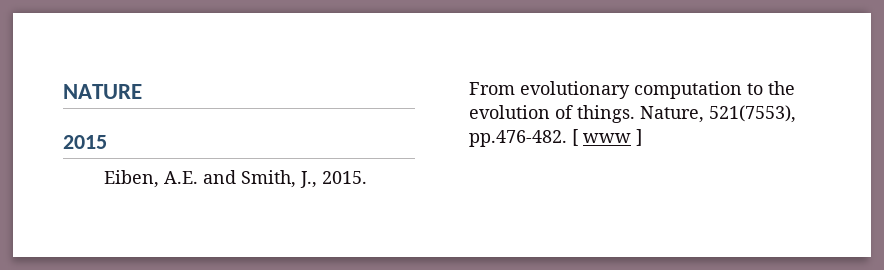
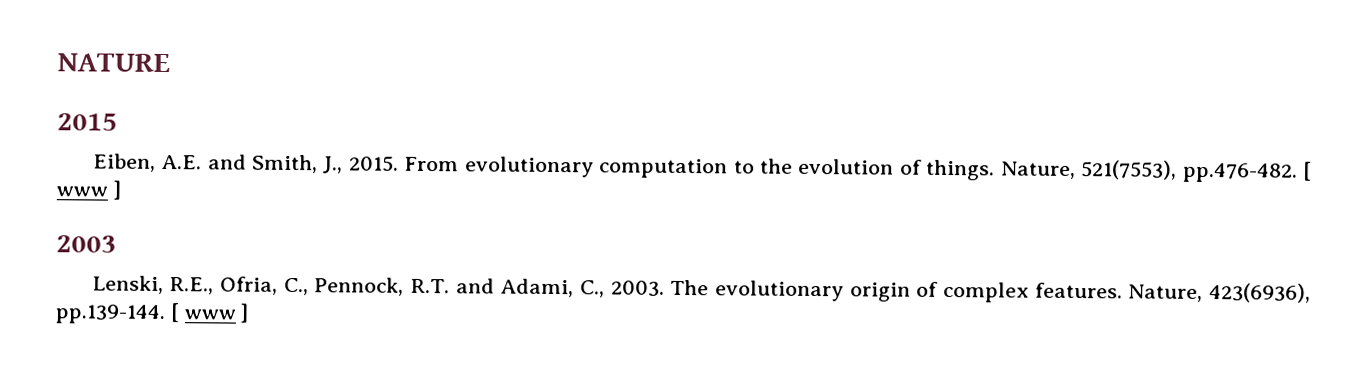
(642, 137) none -> [56,235,117,253] [91,275,1311,303] [55,303,250,325] // 2003 // Lenski, R.E., Ofria, C., Pennock, R.T. and Adami, C., 2003. The evolutionary origin of complex features. Nature, 423(6936), pp.139-144. [ www ]

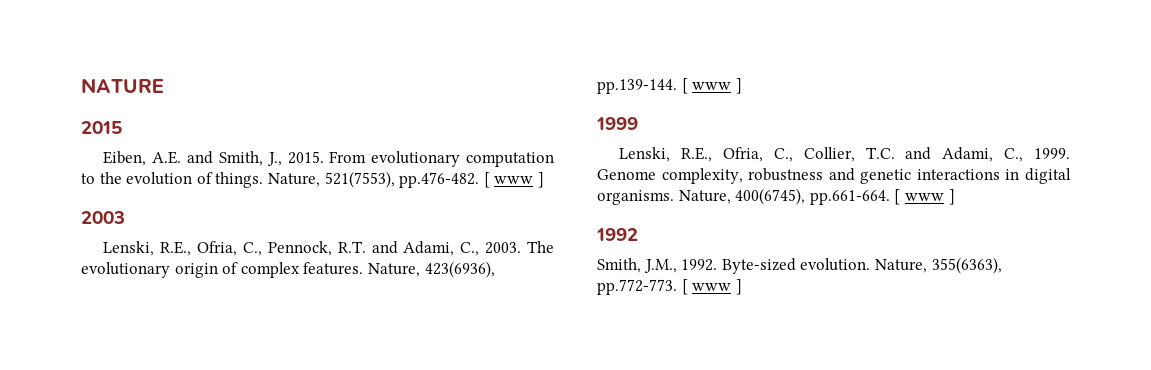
(250, 313) none -> [596,117,638,130] [619,147,1070,162] [597,168,1071,184] [597,188,955,205] [596,228,638,241] [597,257,1002,274] [597,279,742,295] // 1999 // Lenski, R.E., Ofria, C., Collier, T.C. and Adami, C., 1999. Genome complexity, robustness and genetic interactions in digital organisms. Nature, 400(6745), pp.661-664. [ www ] // 1992 // Smith, J.M., 1992. Byte-sized evolution. Nature, 355(6363), pp.772-773. [ www ]

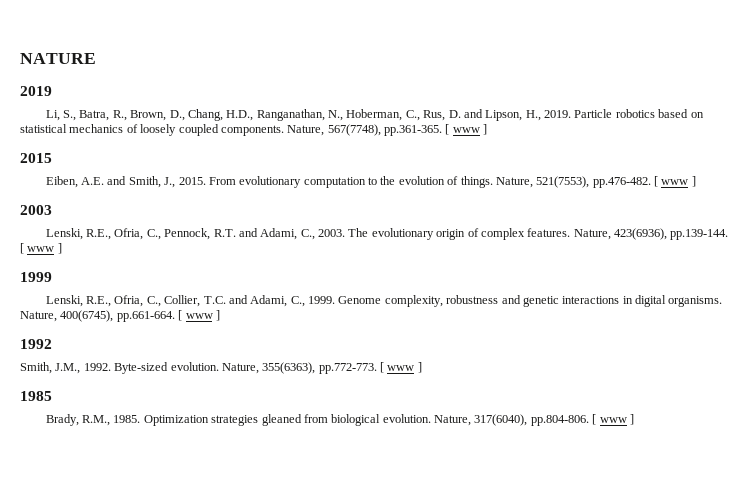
(164, 85) none -> [20,86,52,96] [45,109,704,121] [20,124,488,136] // 2019 // Li, S., Batra, R., Brown, D., Chang, H.D., Ranganathan, N., Hoberman, C., Rus, D. and Lipson, H., 2019. Particle robotics based on statistical mechanics of loosely coupled components. Nature, 567(7748), pp.361-365. [ www ]
(742, 287) none -> [20,391,52,401] [45,414,634,426] // 1985 // Brady, R.M., 1985. Optimization strategies gleaned from biological evolution. Nature, 317(6040), pp.804-806. [ www ]

